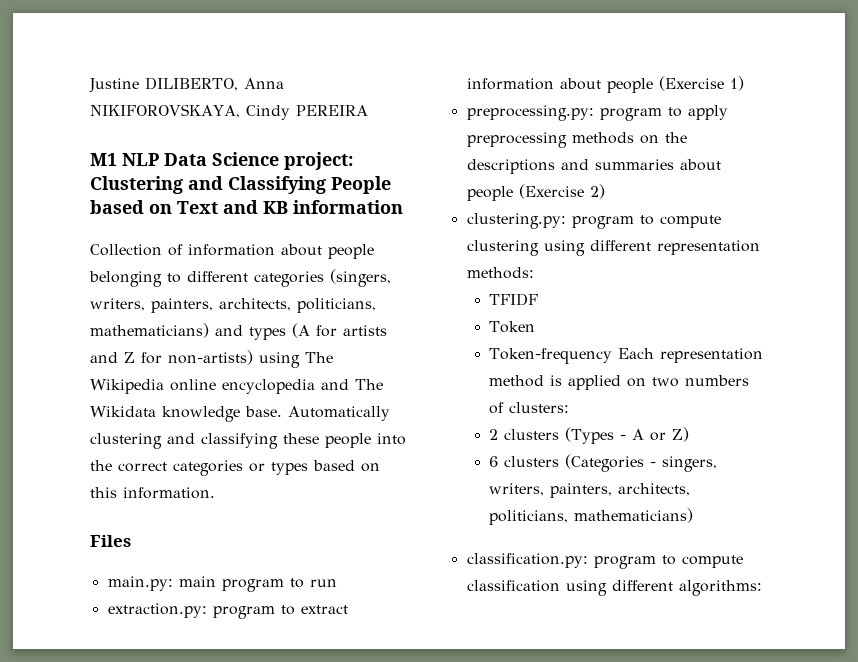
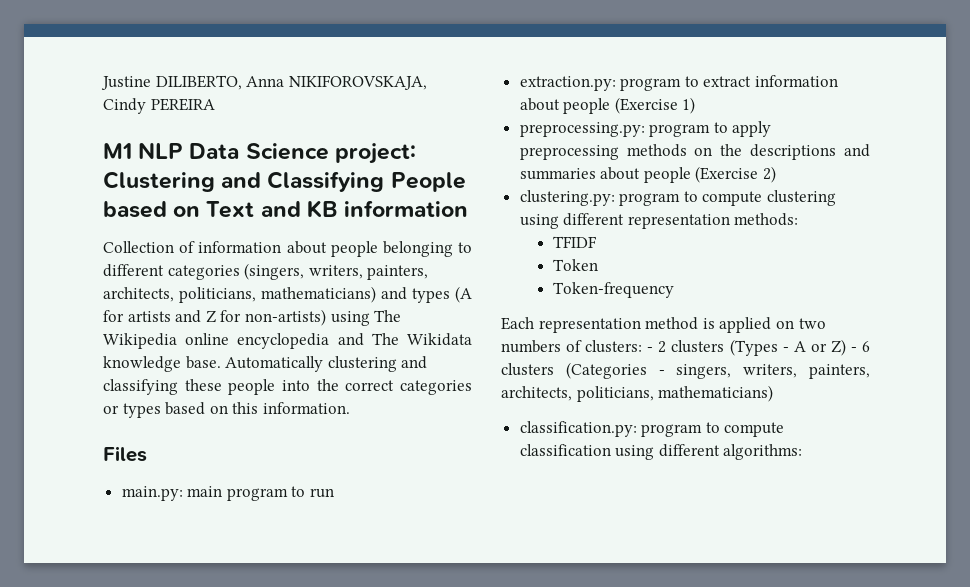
[90,104,240,118] NIKIFOROVSKAYA, -> [288,75,427,90] NIKIFOROVSKAJA,
(613, 356) none -> (675, 290) //
(570, 407) // -> [647,347,654,352] -
(690, 434) // -> [850,347,857,352] -

